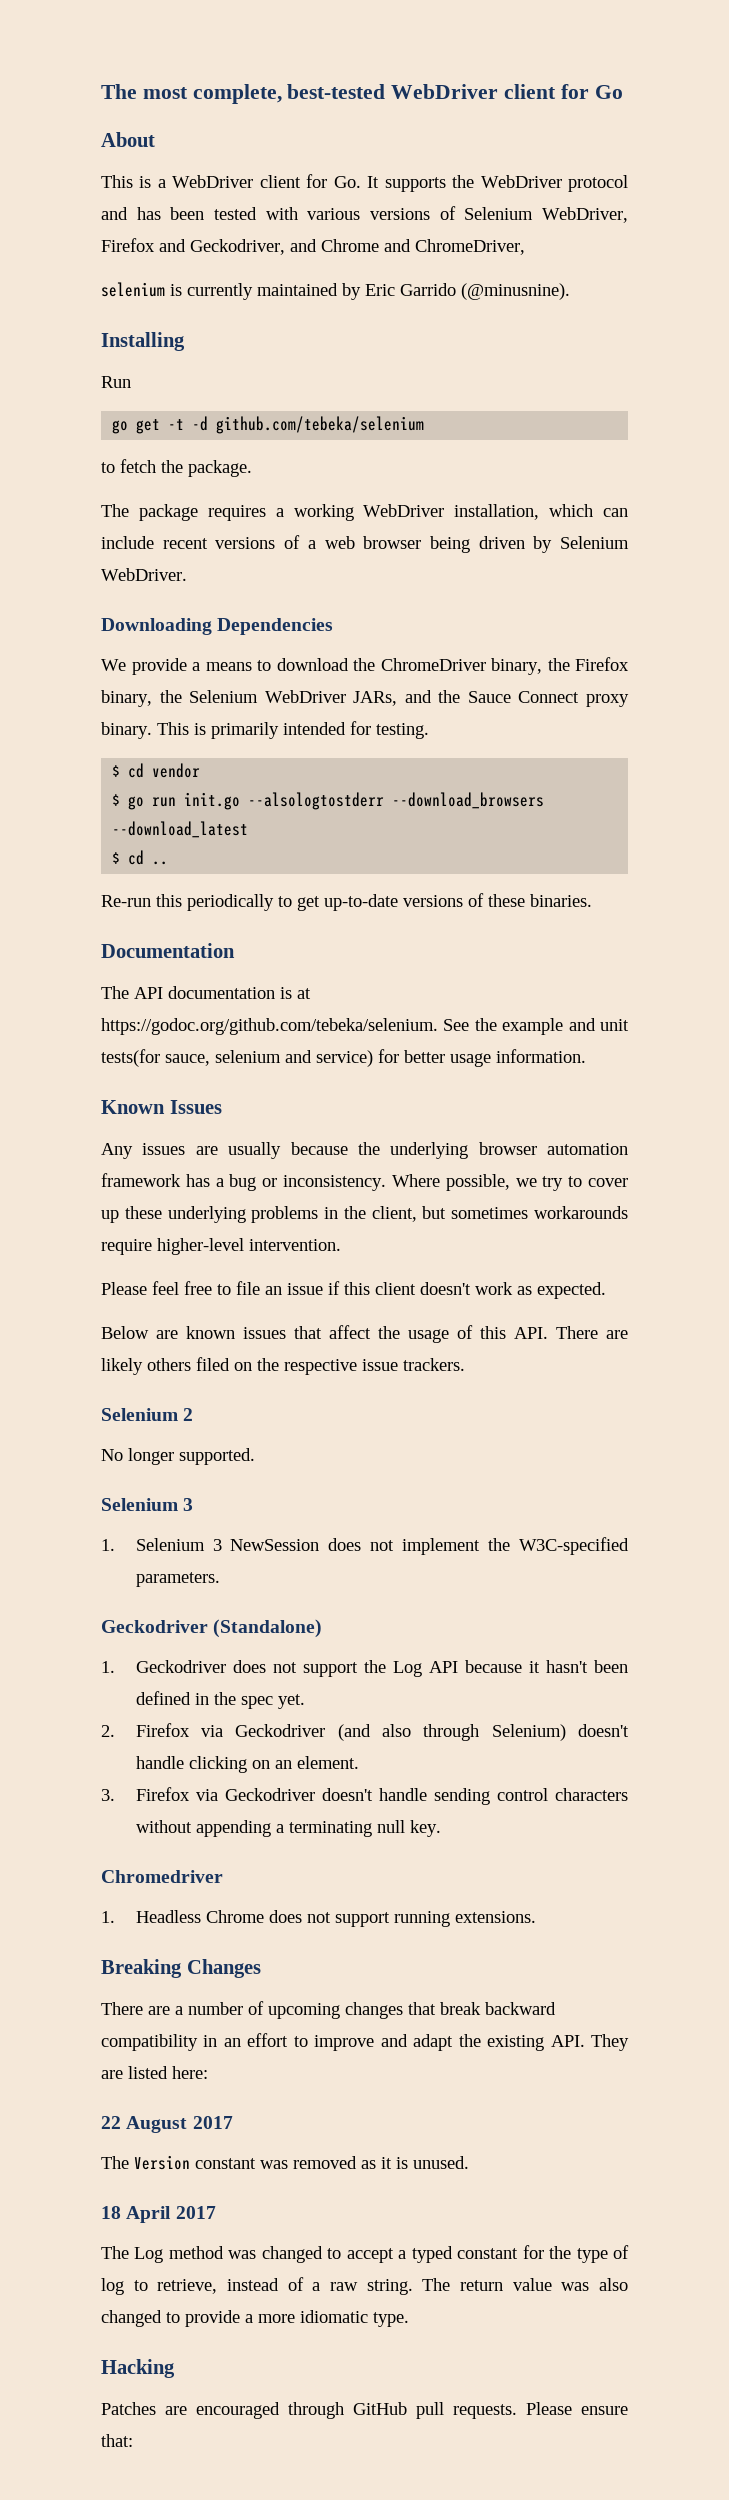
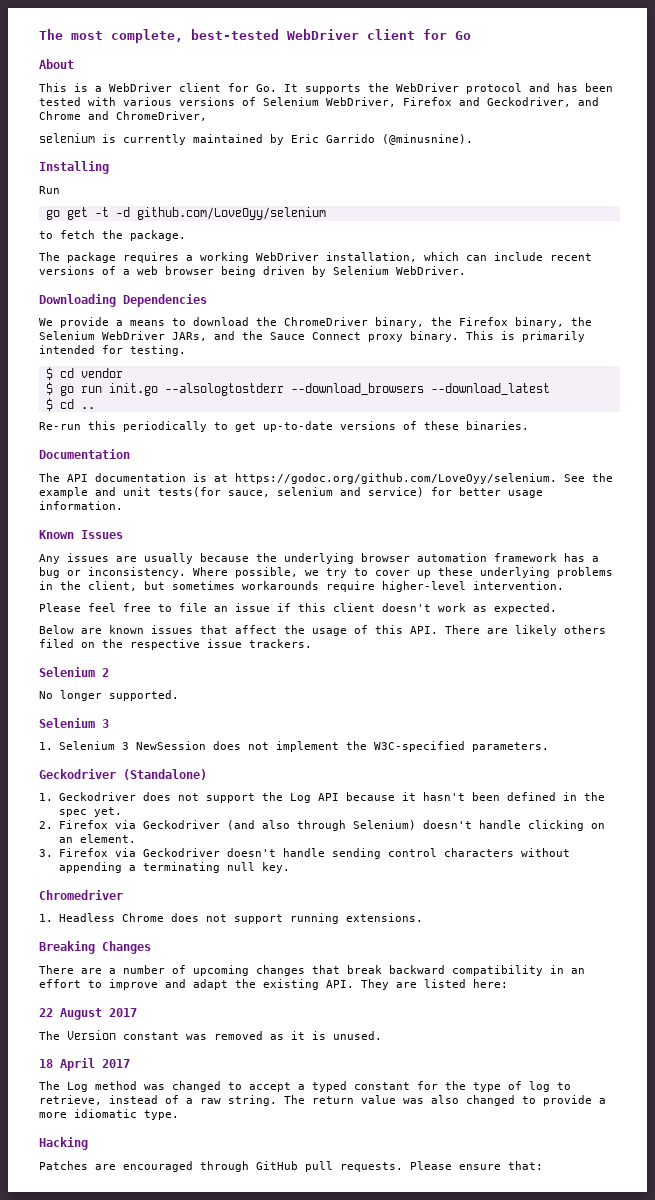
[216,416,425,434] github.com/tebeka/selenium -> [136,207,326,220] github.com/LoveOyy/selenium
[101,1018,438,1035] https://godoc.org/github.com/tebeka/selenium. -> [235,473,557,484] https://godoc.org/github.com/LoveOyy/selenium.

